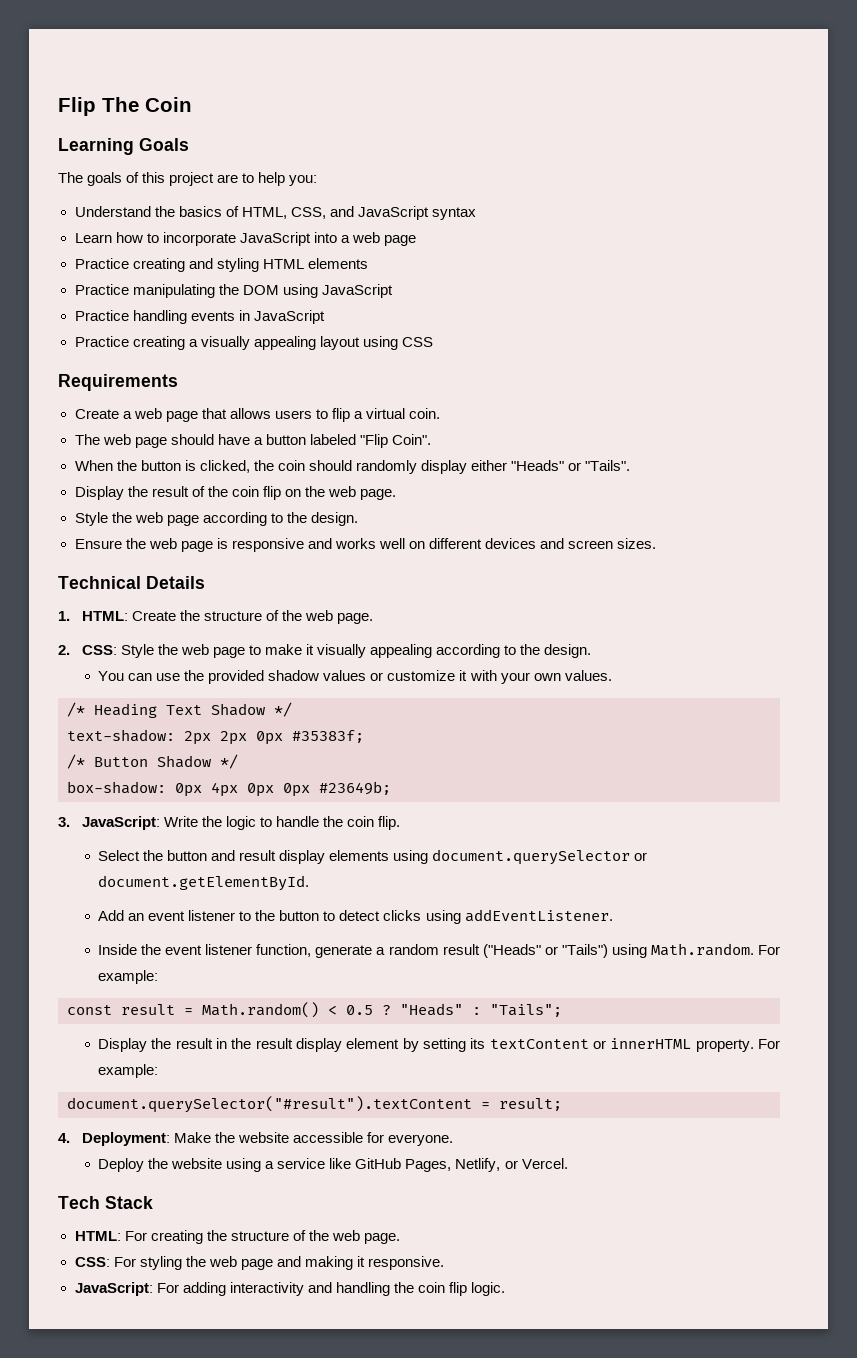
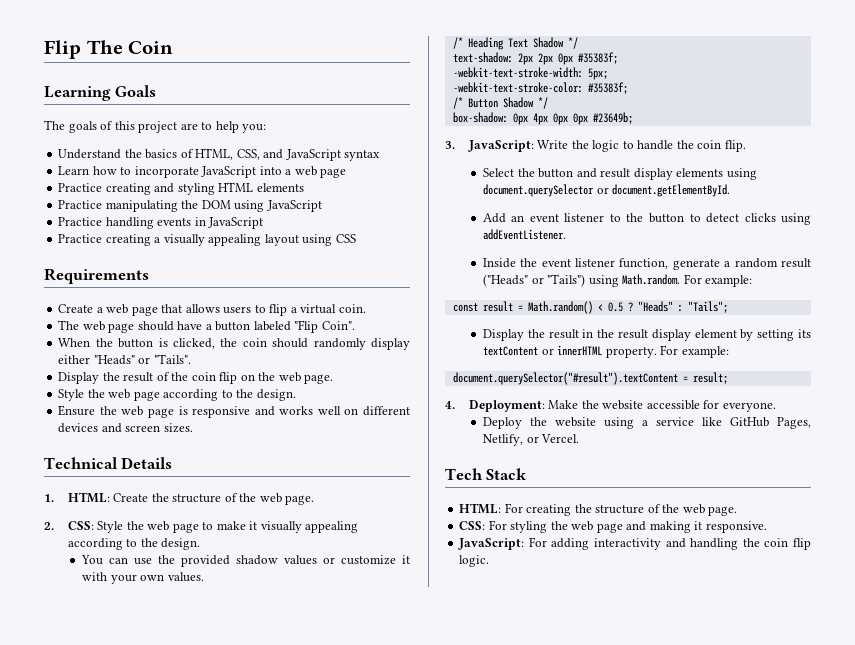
(364, 736) none -> [452,67,608,80] [452,82,628,94] // -webkit-text-stroke-width: 5px; // -webkit-text-stroke-color: #35383f;

